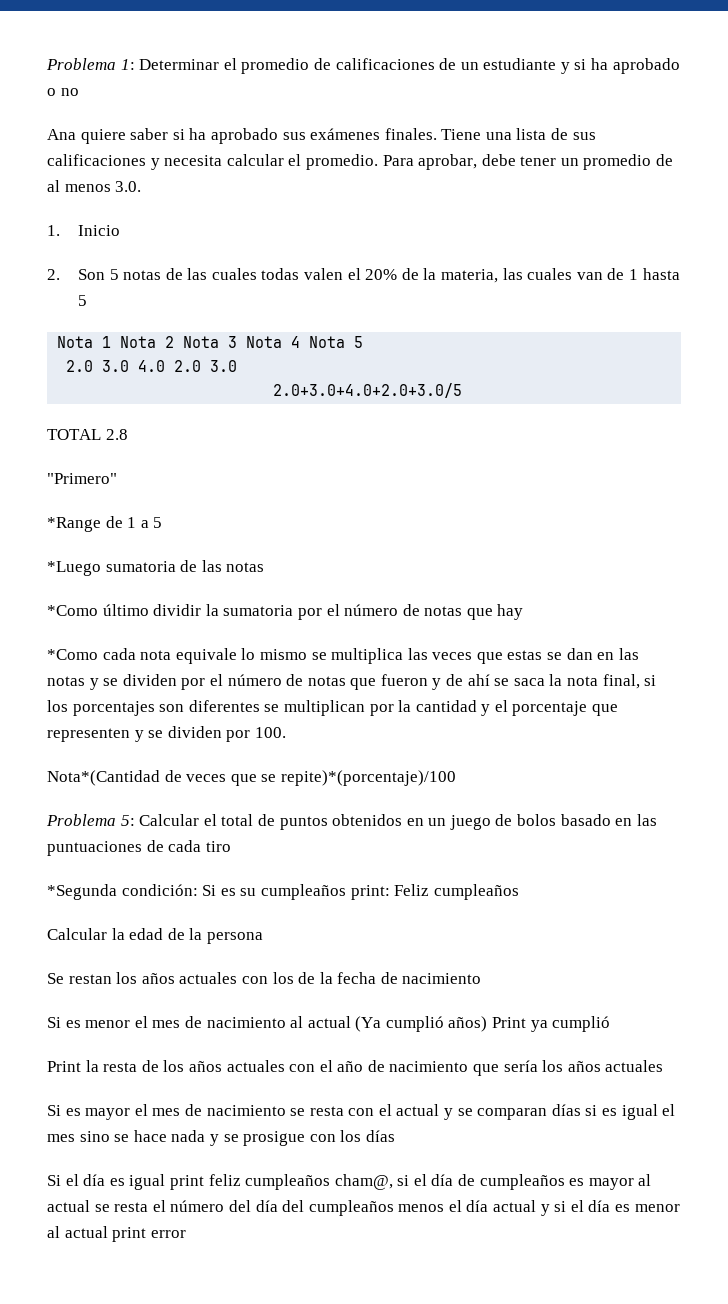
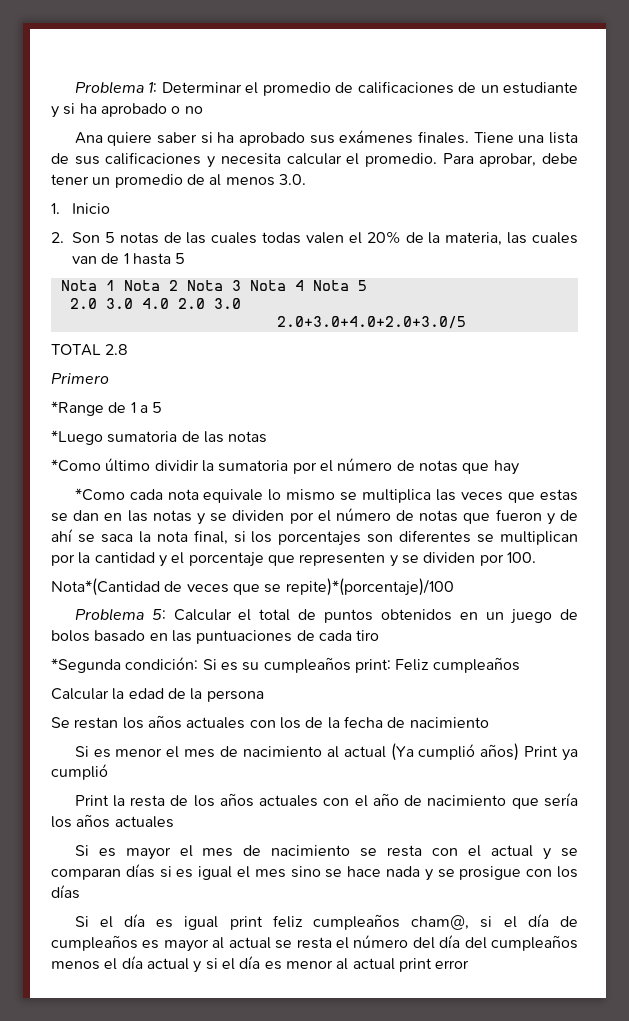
[47,473,117,484] "Primero" -> [51,373,109,384] Primero

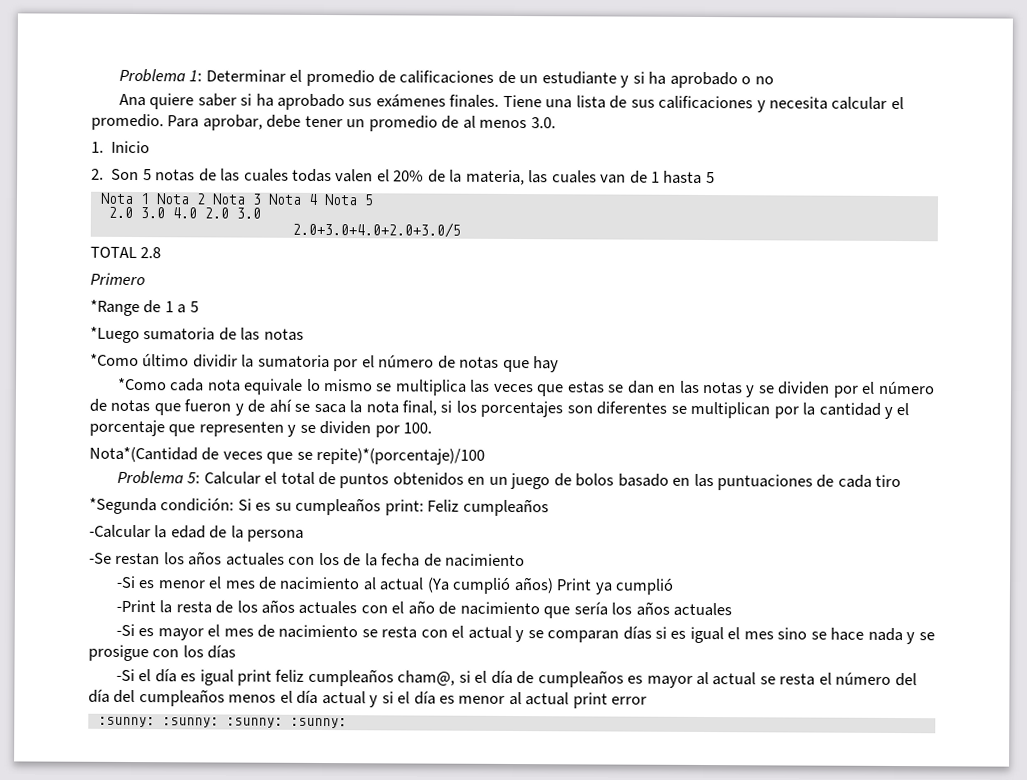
[51,688,109,700] Calcular -> [89,524,151,539] -Calcular
[51,717,70,728] Se -> [89,552,112,564] -Se
[74,746,89,757] Si -> [115,575,136,589] -Si
[74,795,109,806] Print -> [115,599,156,613] -Print
[74,845,89,856] Si -> [115,623,135,637] -Si
[74,916,89,927] Si -> [115,668,135,682] -Si
(470, 964) none -> [97,716,347,729] // :sunny: :sunny: :sunny: :sunny:

